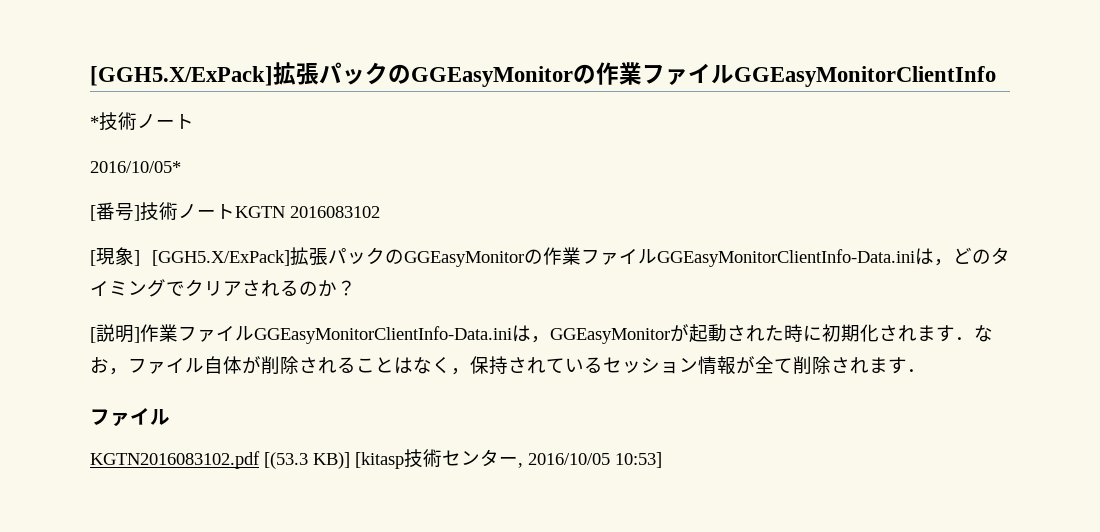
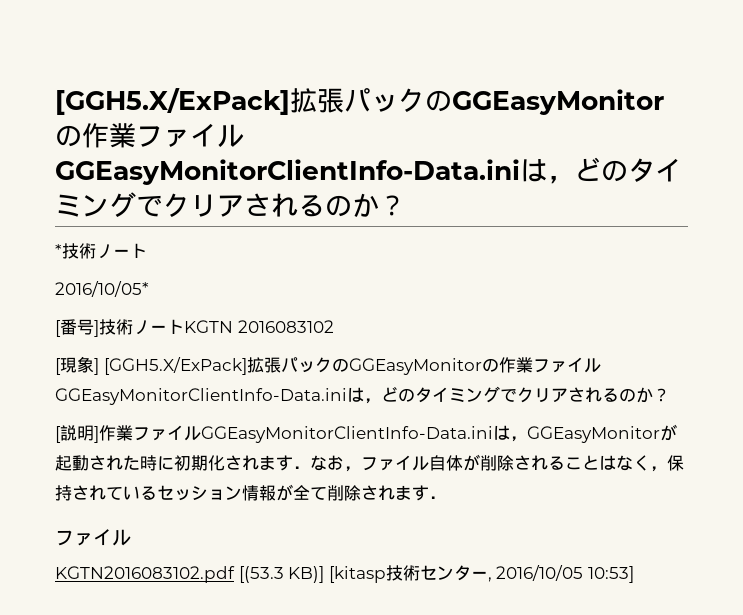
[90,62,996,87] [GGH5.X/ExPack]拡張パックのGGEasyMonitorの作業ファイルGGEasyMonitorClientInfo -> [55,88,664,115] [55,123,244,148] [55,157,682,185] [55,192,406,217] [GGH5.X/ExPack]拡張パックのGGEasyMonitorの作業ファイルGGEasyMonitorClientInfo-Data.iniは，どのタイミングでクリアされるのか？

